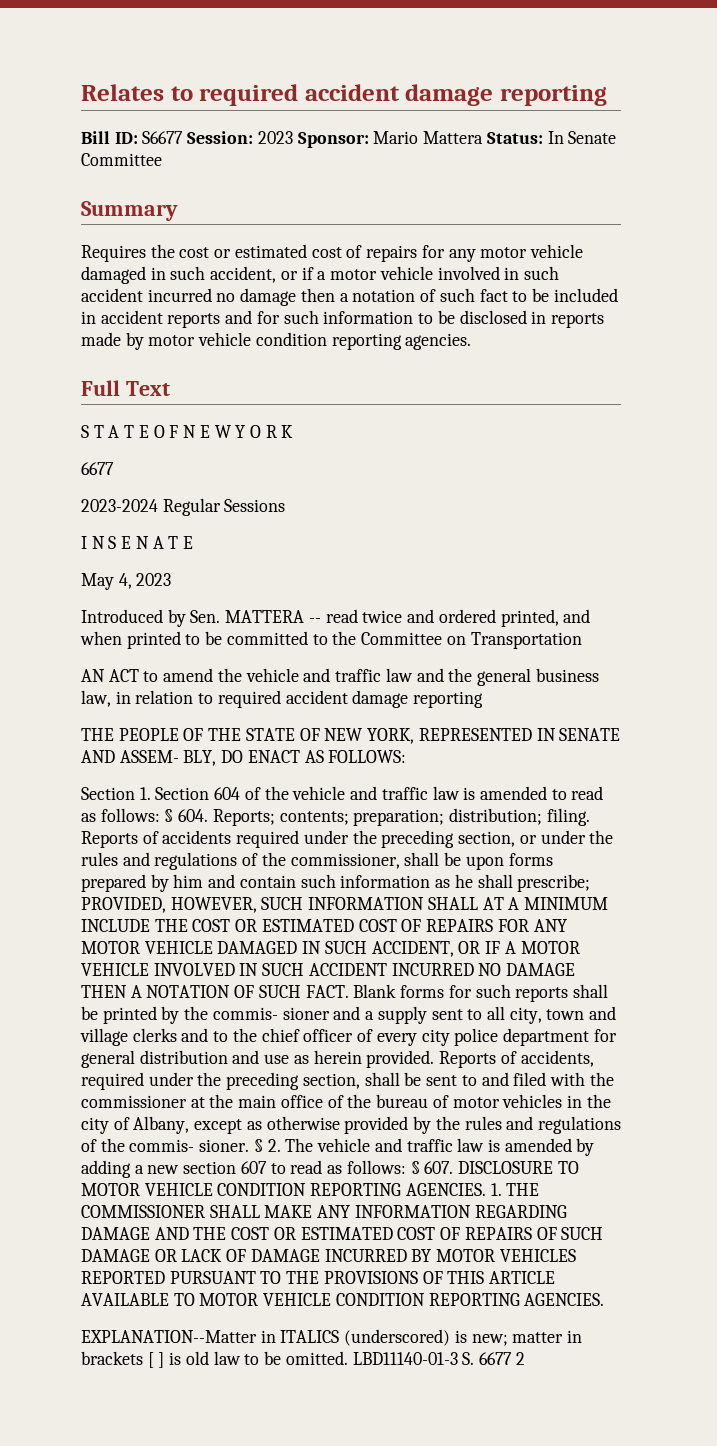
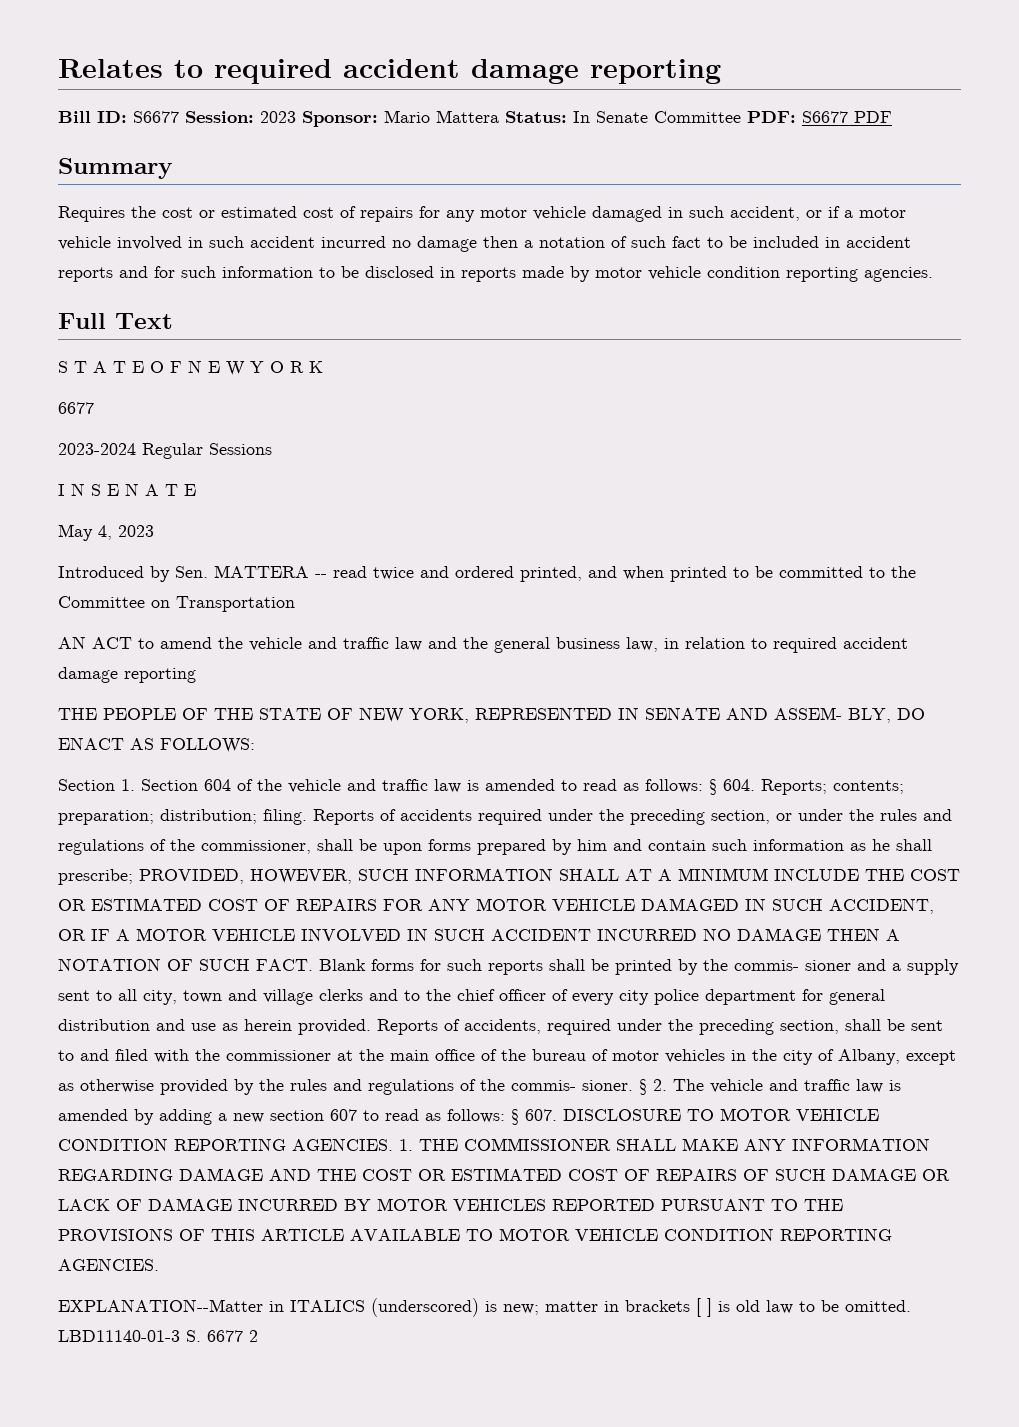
(162, 159) none -> [747,111,892,123] PDF: S6677 PDF

